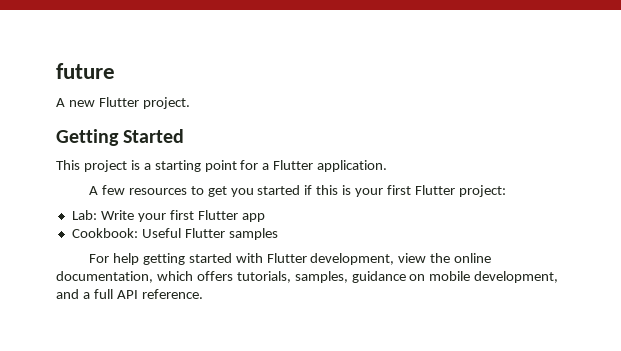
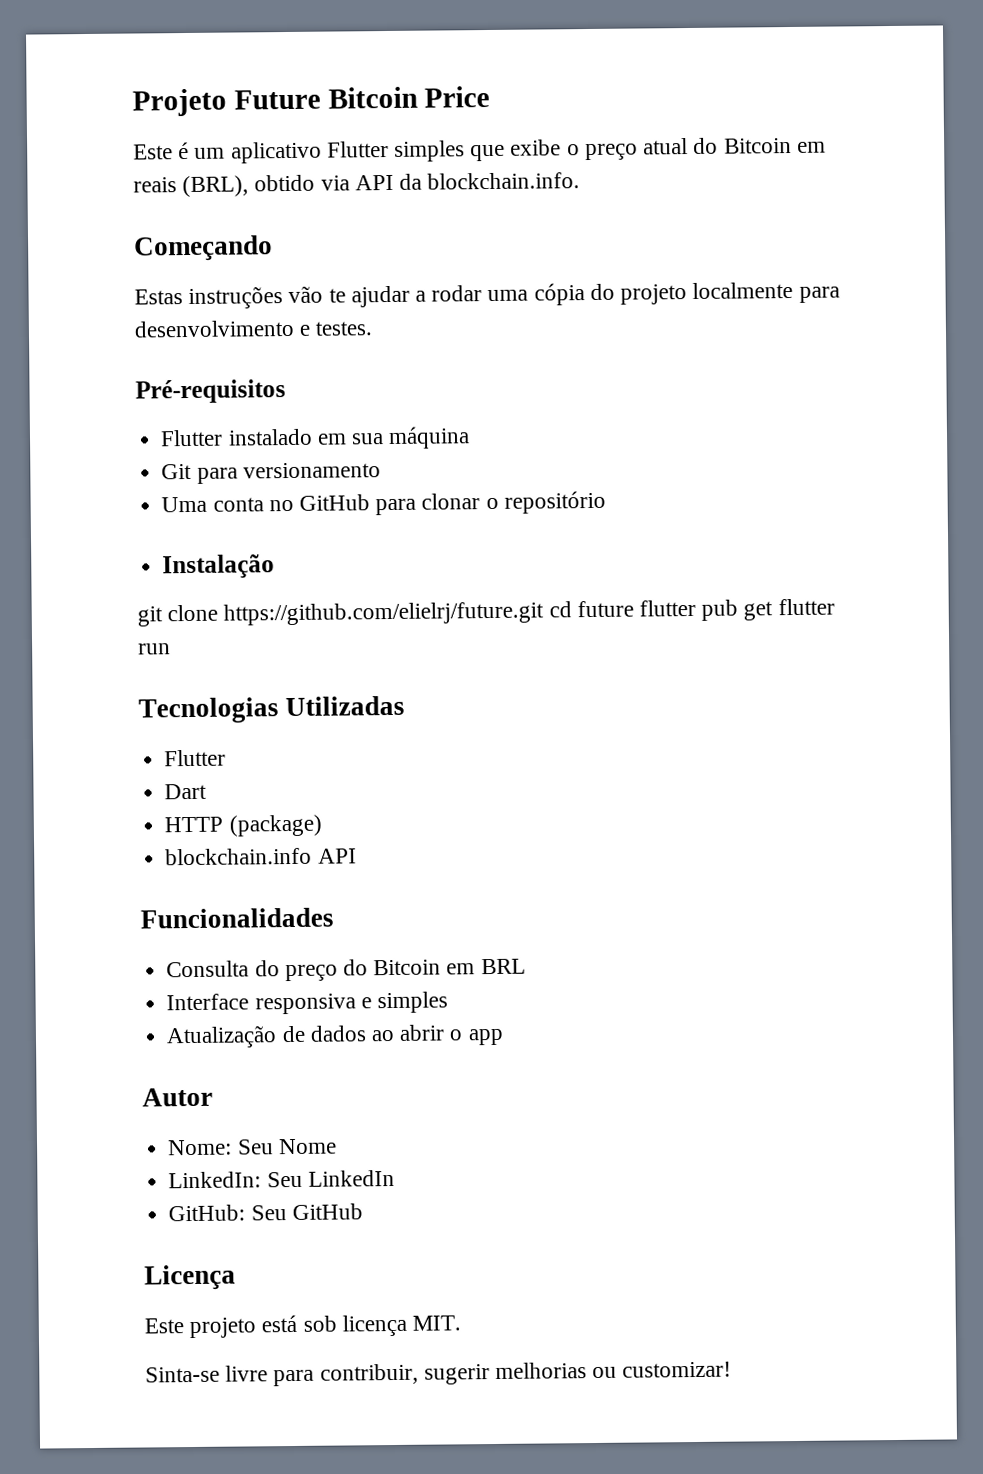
[56,63,115,79] [56,97,190,109] [56,129,185,146] [56,160,388,172] [88,185,506,197] [71,210,265,222] [71,228,278,240] [88,253,492,265] [56,271,559,283] [56,289,203,299] future // A new Flutter project. // Getting Started // This project is a starting point for a Flutter application. // A few resources to get you started if this is your first Flutter project: // Lab: Write your first Flutter app // Cookbook: Useful Flutter samples // For help getting started with Flutter development, view the online documentation, which offers tutorials, samples, guidance on mobile development, and a full API reference. -> [132,85,491,117] [133,137,826,164] [133,172,581,198] [134,235,273,262] [134,281,840,309] [134,319,373,338] [135,379,286,404] [160,426,471,450] [161,462,381,484] [161,490,606,516] [162,554,276,580] [137,598,835,627] [138,643,171,655] [138,695,406,724] [164,749,227,767] [164,783,208,800] [164,814,322,837] [165,847,357,866] [140,907,334,929] [166,958,526,982] [166,991,448,1015] [166,1024,504,1049] [142,1087,213,1107] [167,1138,337,1156] [168,1169,395,1189] [168,1203,363,1222] [144,1264,236,1291] [144,1314,462,1339] [145,1361,733,1387] Projeto Future Bitcoin Price // Este é um aplicativo Flutter simples que exibe o preço atual do Bitcoin em reais (BRL), obtido via API da blockchain.info. // Começando // Estas instruções vão te ajudar a rodar uma cópia do projeto localmente para desenvolvimento e testes. // Pré-requisitos // Flutter instalado em sua máquina // Git para versionamento // Uma conta no GitHub para clonar o repositório // Instalação // git clone https://github.com/elielrj/future.git cd future flutter pub get flutter run // Tecnologias Utilizadas // Flutter // Dart // HTTP (package) // blockchain.info API // Funcionalidades // Consulta do preço do Bitcoin em BRL // Interface responsiva e simples // Atualização de dados ao abrir o app // Autor // Nome: Seu Nome // LinkedIn: Seu LinkedIn // GitHub: Seu GitHub // Licença // Este projeto está sob licença MIT. // Sinta-se livre para contribuir, sugerir melhorias ou customizar!

